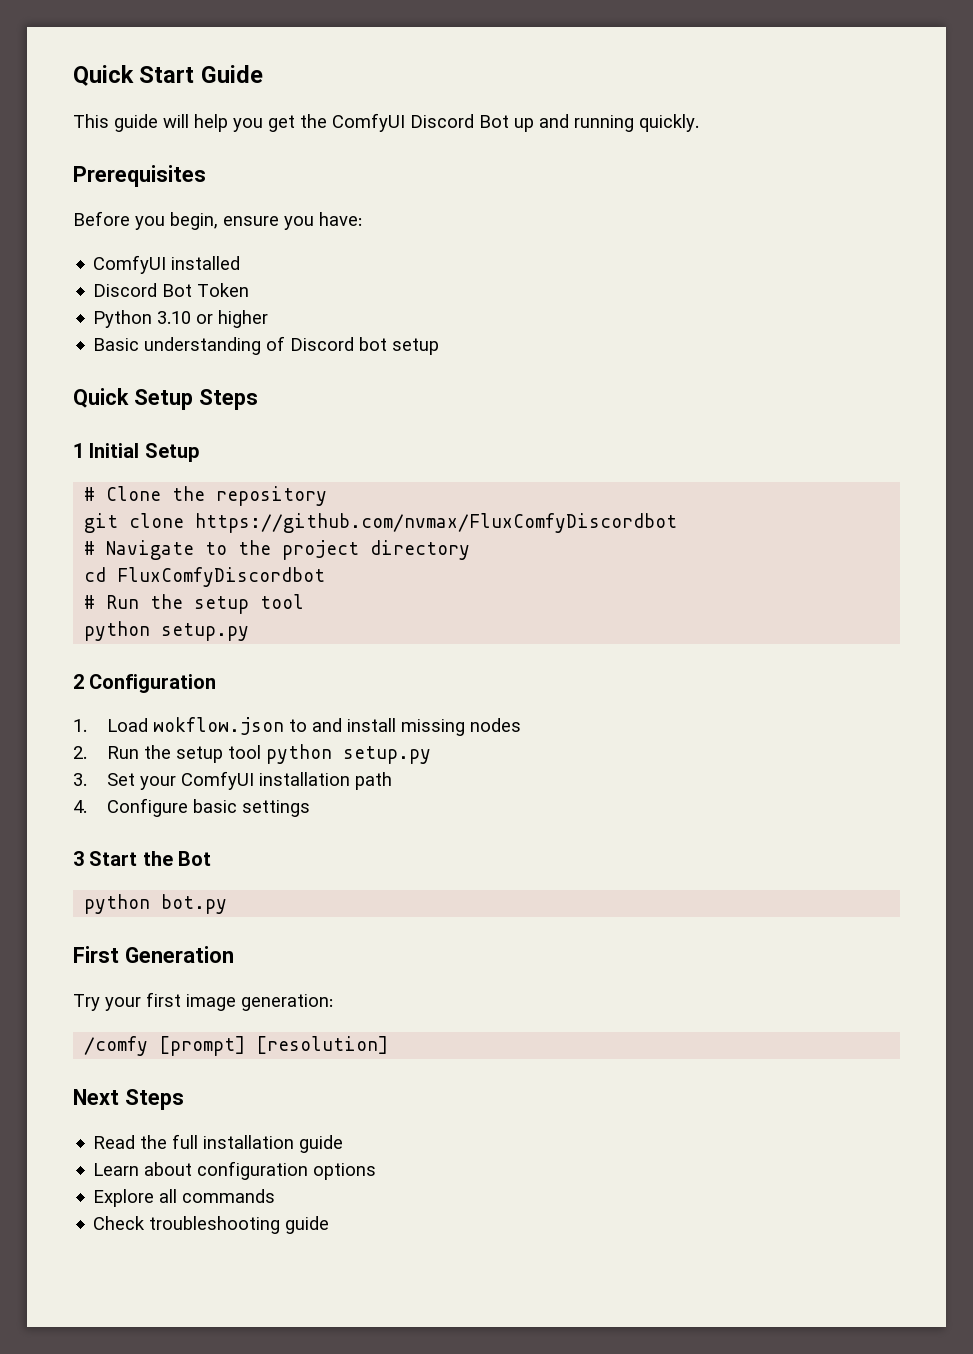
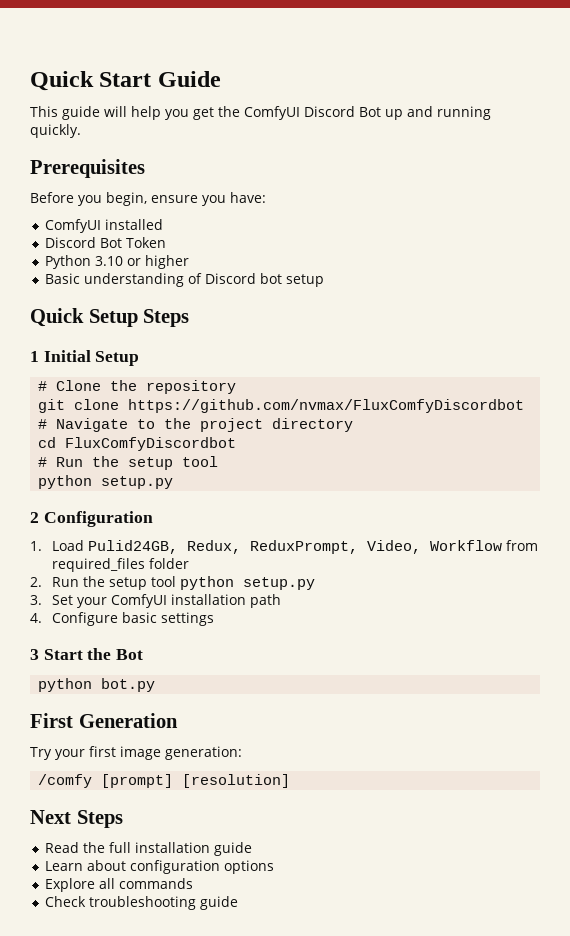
[152,717,521,736] wokflow.json to and install missing nodes -> [88,540,539,554] [52,558,190,572] Pulid24GB, Redux, ReduxPrompt, Video, Workflow from required_files folder

